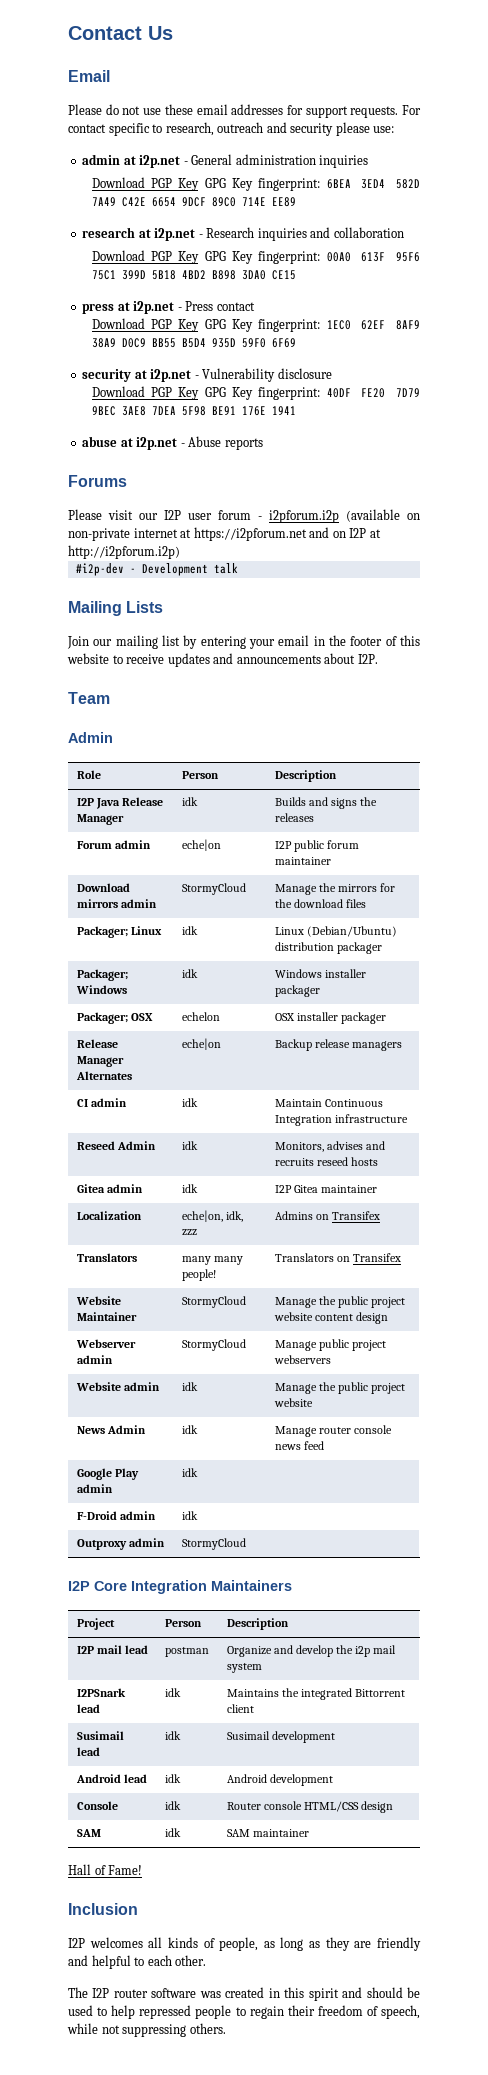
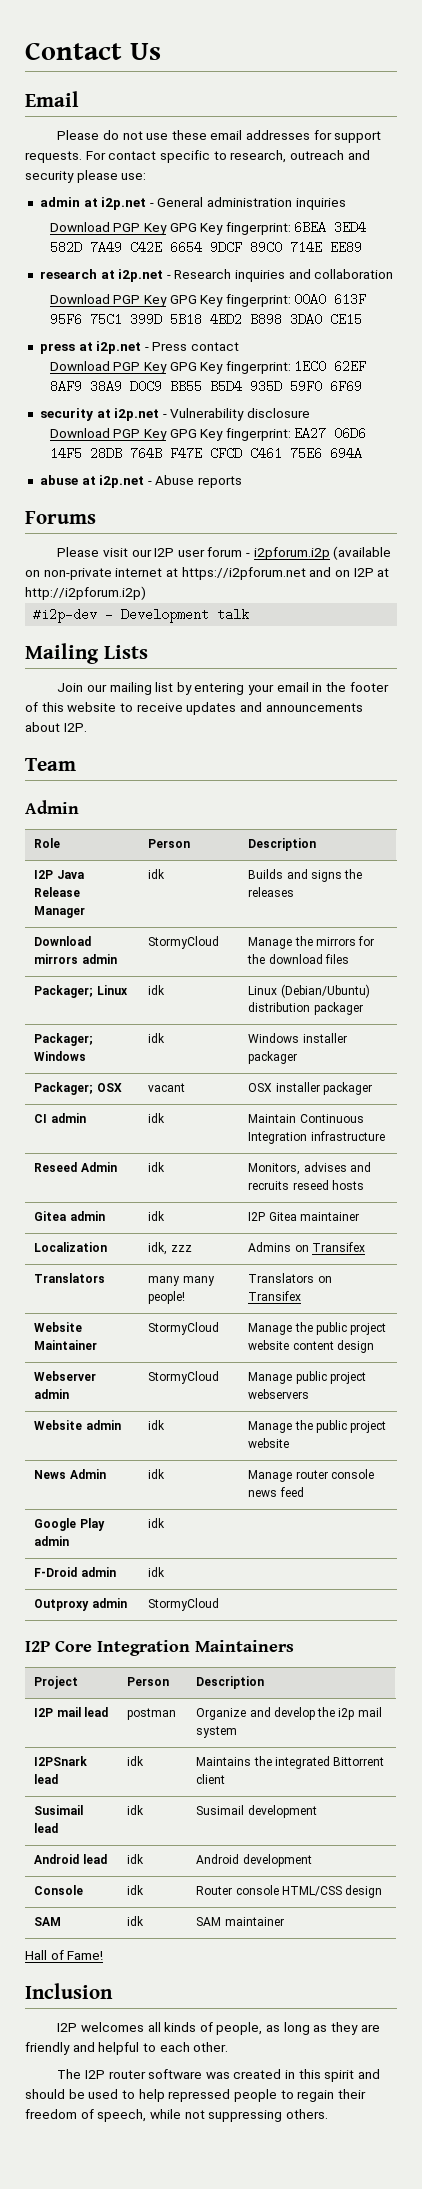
[326,388,420,398] [91,406,296,416] 40DF FE20 7D79 9BEC 3AE8 7DEA 5F98 BE91 176E 1941 -> [294,427,367,440] [49,447,362,460] EA27 06D6 14F5 28DB 764B F47E CFCD C461 75E6 694A
[76,840,151,849] [181,839,221,851] [274,840,360,852] [274,857,331,865] // Forum admin | eche|on | I2P public forum maintainer -> (295, 892) none
[181,1012,220,1021] echelon -> [148,1083,186,1092] vacant
[76,1039,118,1048] [76,1056,124,1067] [75,1071,132,1080] [181,1038,221,1050] [274,1039,403,1051] // Release Manager Alternates | eche|on | Backup release managers -> (372, 1088) none
[181,1210,223,1222] eche|on, -> (108, 1247) none

